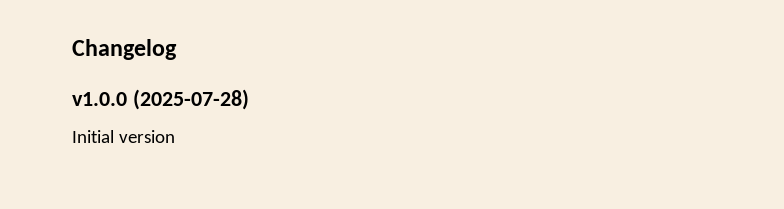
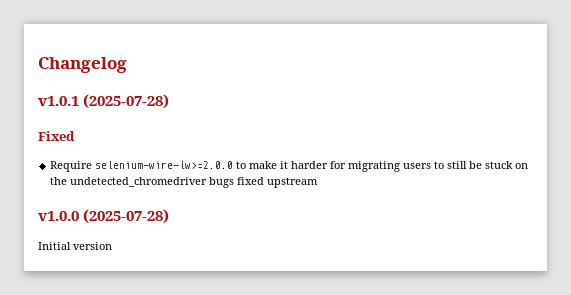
(177, 49) none -> [38,94,170,109] [38,131,75,141] [50,161,529,172] [50,177,319,188] // v1.0.1 (2025-07-28) // Fixed // Require selenium-wire-lw>=2.0.0 to make it harder for migrating users to still be stuck on the undetected_chromedriver bugs fixed upstream

